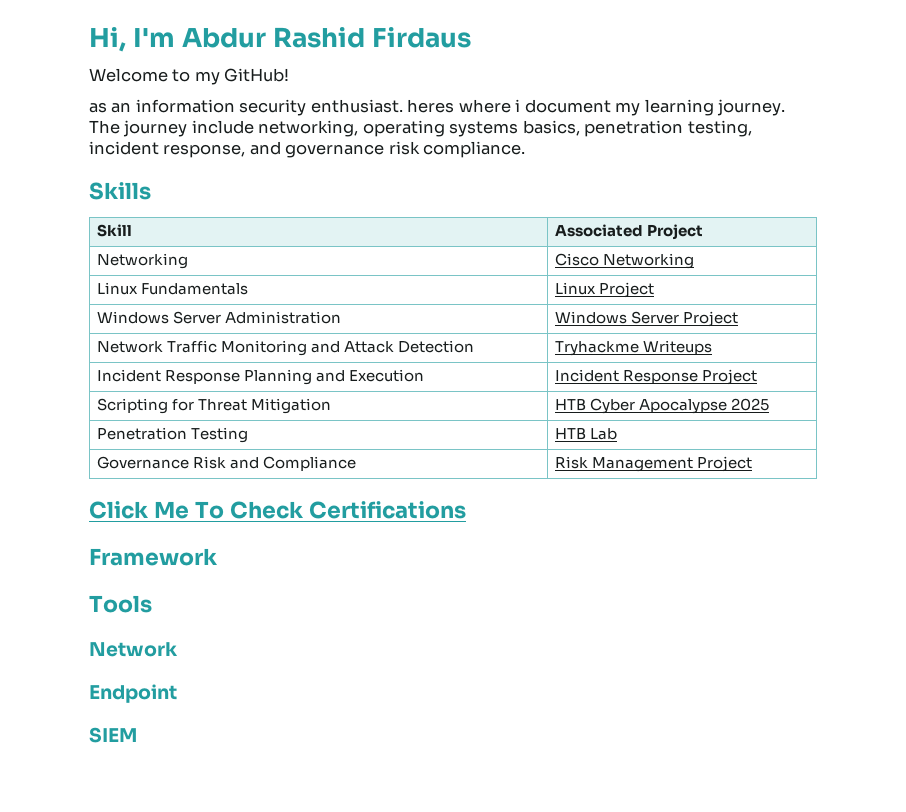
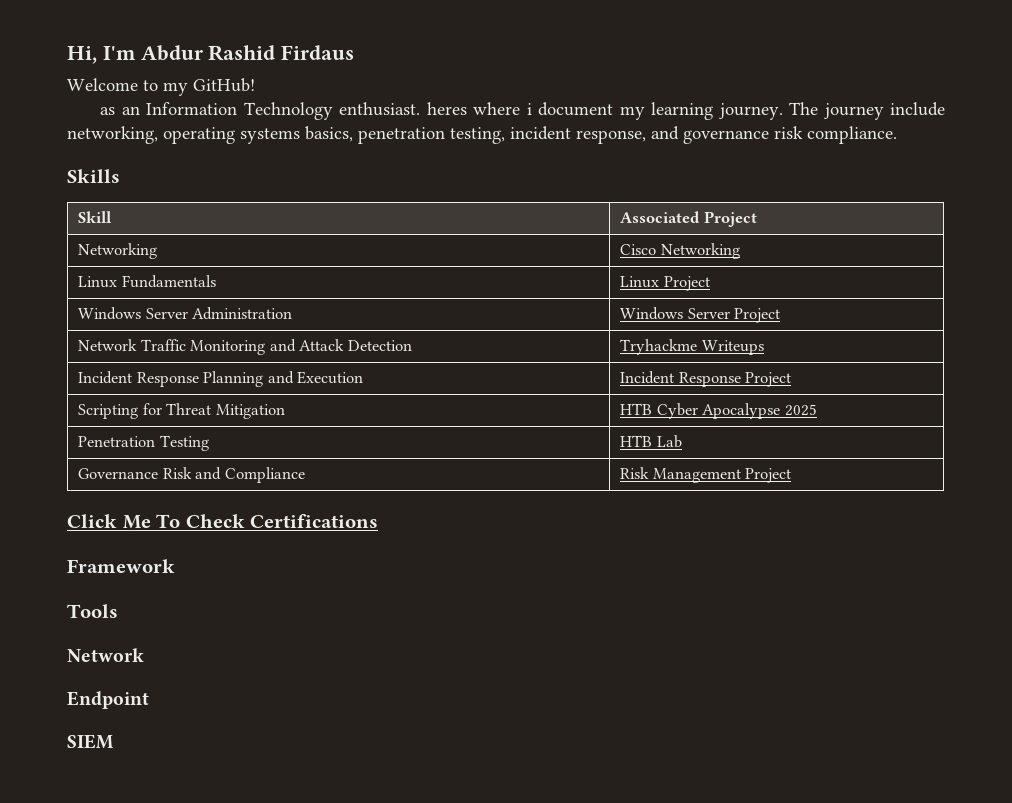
[135,99,307,116] information security -> [146,102,333,120] Information Technology

